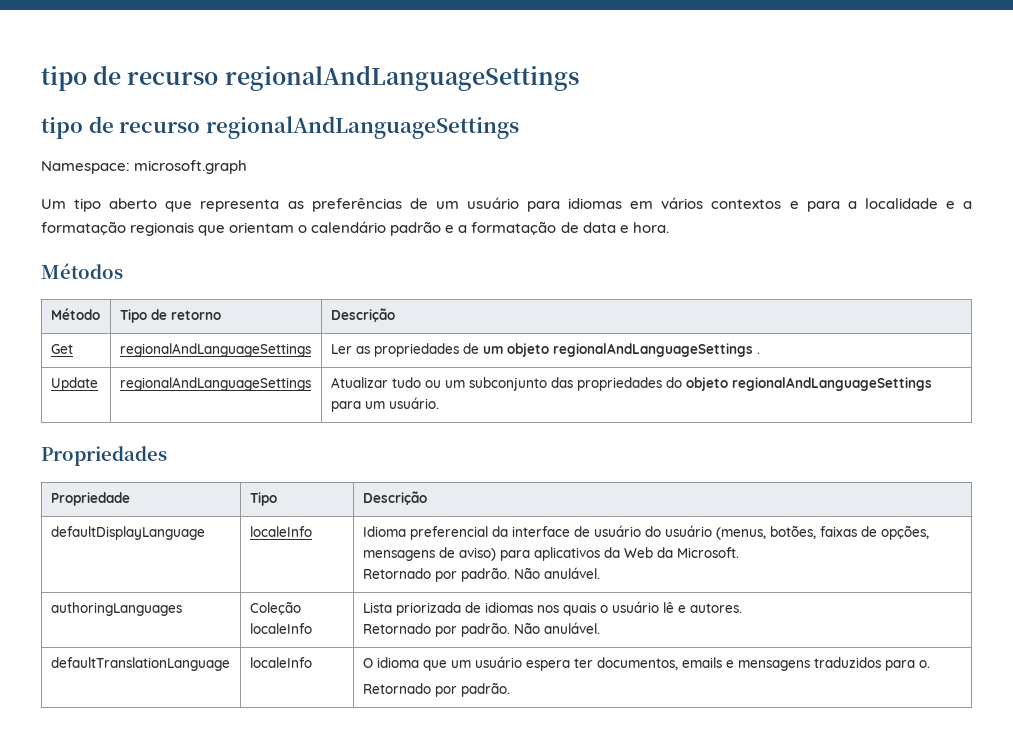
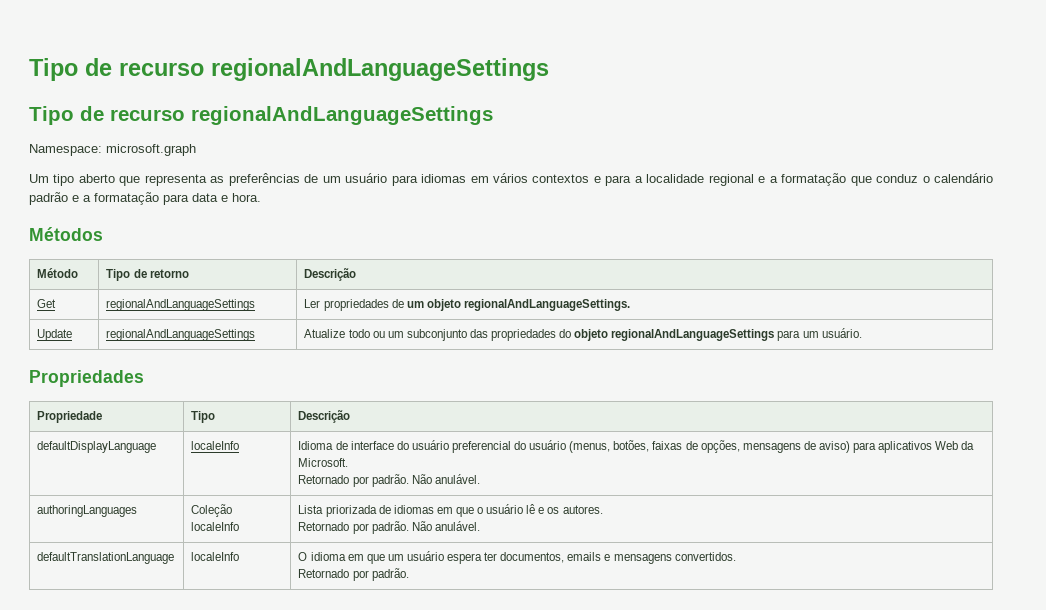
[41,65,579,91] [41,117,83,139] tipo de recurso regionalAndLanguageSettings // tipo -> [29,58,549,81] [29,106,74,125] Tipo de recurso regionalAndLanguageSettings // Tipo
[945,201,973,209] [41,221,295,236] e a formatação regionais que orientam -> [708,173,919,186] regional e a formatação que conduz
[560,222,579,233] de -> [163,194,189,205] para
[355,346,370,354] as -> (321, 303) none
[552,343,760,357] regionalAndLanguageSettings . -> [463,299,630,311] regionalAndLanguageSettings.
[330,377,421,388] Atualizar tudo -> [304,329,370,338] Atualize todo
[409,525,641,540] preferencial da interface de usuário -> [335,440,511,453] de interface do usuário preferencial
[603,547,620,558] da -> (933, 447) none
[536,602,596,616] nos quais -> [436,507,474,517] em que
(686, 609) none -> [547,507,560,514] os
(419, 662) none -> [347,554,364,561] em
[813,657,930,671] traduzidos para o. -> [674,552,736,561] convertidos.

